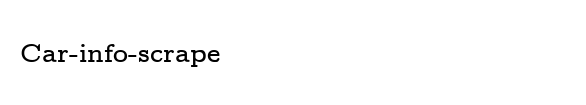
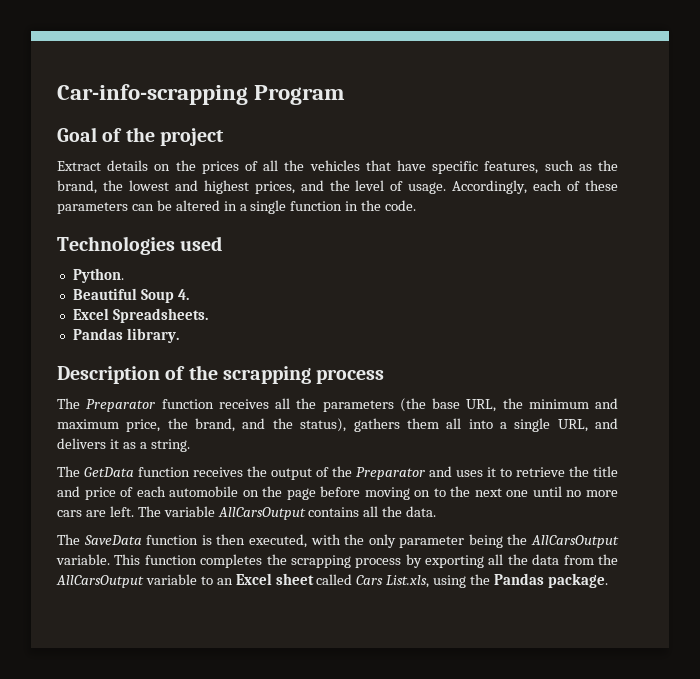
[20,44,220,67] Car-info-scrape -> [57,84,346,105] [57,127,224,146] [57,160,618,174] [57,180,619,194] [57,200,417,214] [57,236,223,255] [72,268,124,283] [72,288,189,303] [72,308,208,323] [72,328,179,343] [57,365,385,384] [57,398,618,412] [57,418,619,432] [57,438,190,452] [57,466,618,480] [57,486,619,500] [57,506,437,520] [57,534,619,548] [56,554,618,568] [56,573,608,588] Car-info-scrapping Program // Goal of the project // Extract details on the prices of all the vehicles that have specific features, such as the brand, the lowest and highest prices, and the level of usage. Accordingly, each of these parameters can be altered in a single function in the code. // Technologies used // Python. // Beautiful Soup 4. // Excel Spreadsheets. // Pandas library. // Description of the scrapping process // The Preparator function receives all the parameters (the base URL, the minimum and maximum price, the brand, and the status), gathers them all into a single URL, and delivers it as a string. // The GetData function receives the output of the Preparator and uses it to retrieve the title and price of each automobile on the page before moving on to the next one until no more cars are left. The variable AllCarsOutput contains all the data. // The SaveData function is then executed, with the only parameter being the AllCarsOutput variable. This function completes the scrapping process by exporting all the data from the AllCarsOutput variable to an Excel sheet called Cars List.xls, using the Pandas package.

